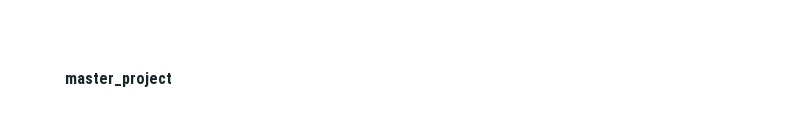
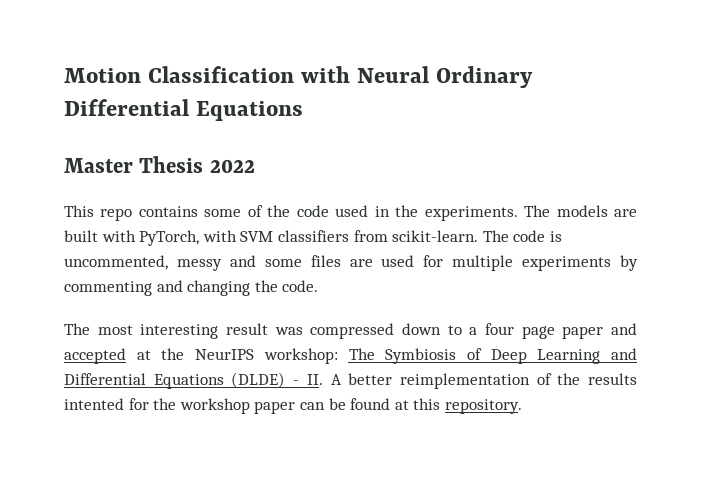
[65,72,172,87] master_project -> [64,66,533,88] [64,99,303,121] [64,156,255,173] [64,205,637,221] [64,230,562,246] [64,255,638,271] [64,280,319,296] [64,323,637,339] [64,348,637,364] [64,372,637,389] [64,398,522,414] Motion Classification with Neural Ordinary Differential Equations // Master Thesis 2022 // This repo contains some of the code used in the experiments. The models are built with PyTorch, with SVM classifiers from scikit-learn. The code is uncommented, messy and some files are used for multiple experiments by commenting and changing the code. // The most interesting result was compressed down to a four page paper and accepted at the NeurIPS workshop: The Symbiosis of Deep Learning and Differential Equations (DLDE) - II. A better reimplementation of the results intented for the workshop paper can be found at this repository.

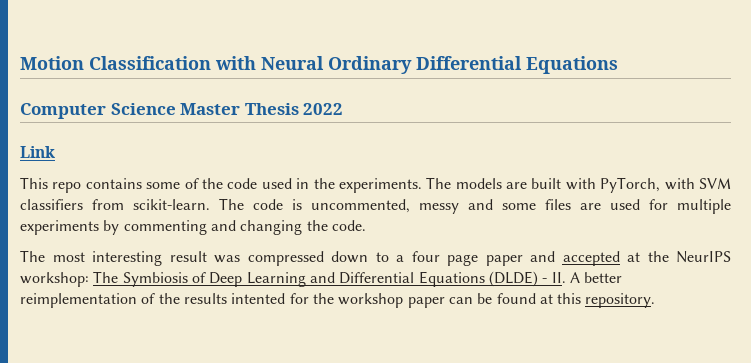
(303, 111) none -> [20,103,176,119] Computer Science
(255, 166) none -> [20,146,55,158] // Link

